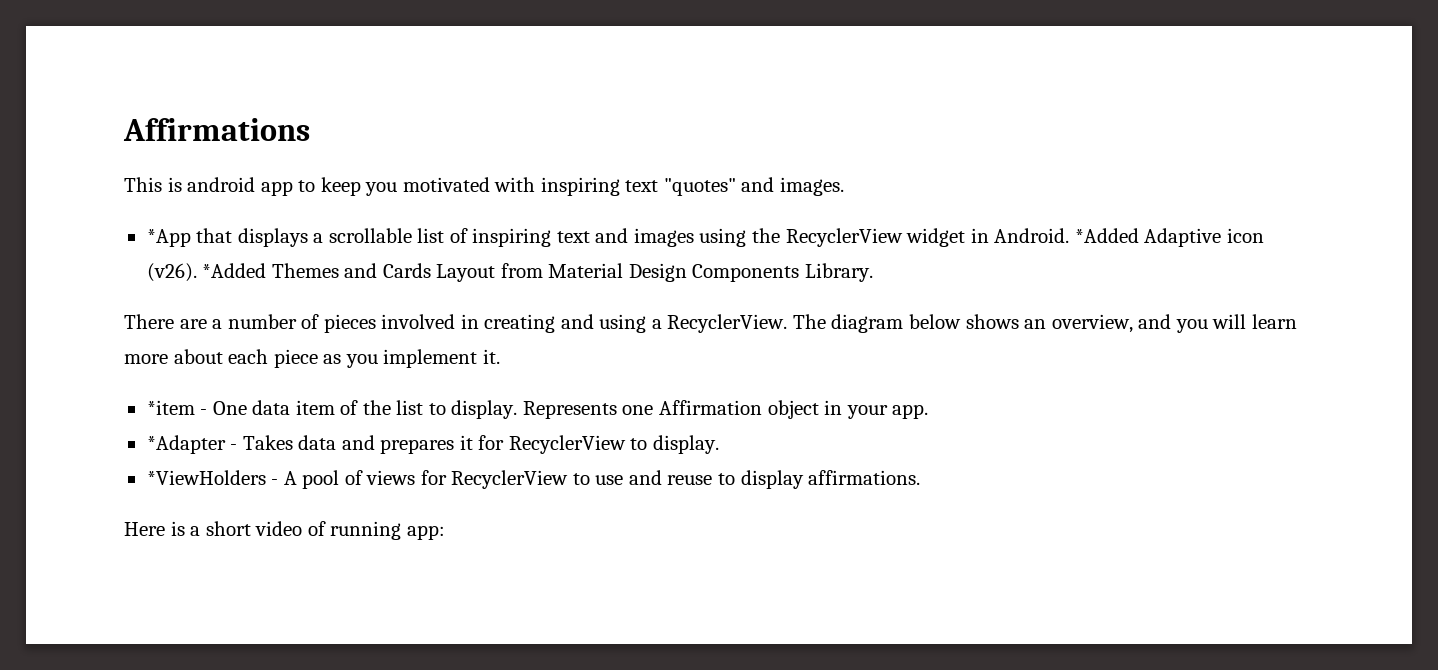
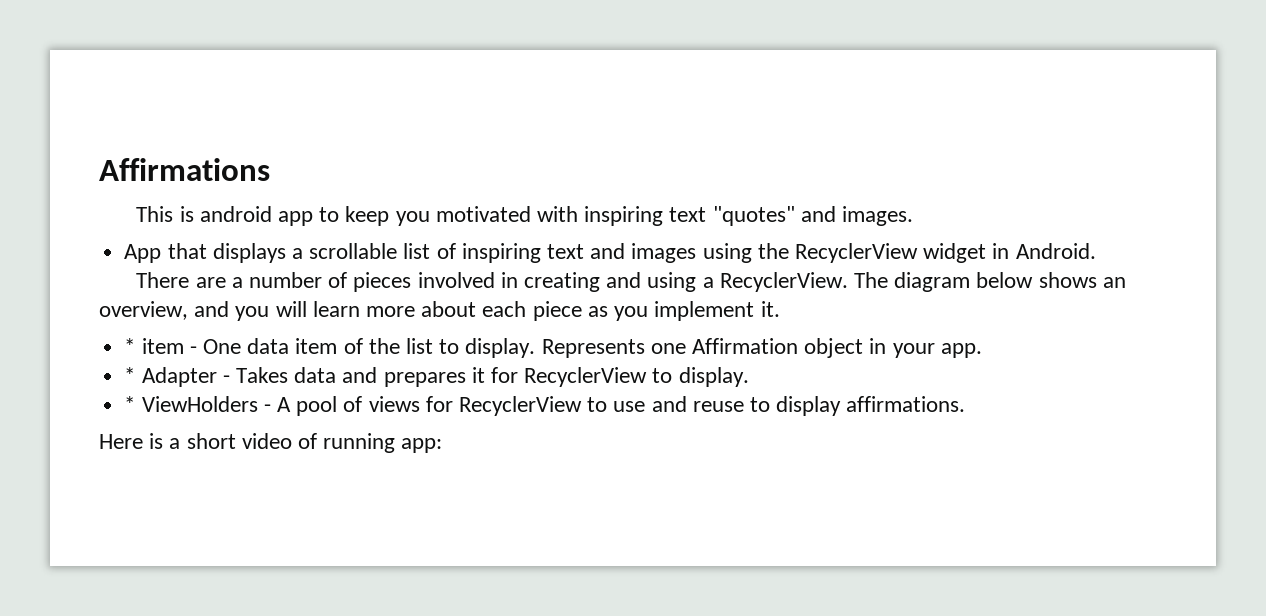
[146,229,191,247] *App -> [124,244,162,263] App
[1074,228,1264,247] [146,263,873,282] *Added Adaptive icon (v26). *Added Themes and Cards Layout from Material Design Components Library. -> (1096, 251) none
[146,400,195,415] *item -> [124,338,184,354] * item
[146,435,226,454] *Adapter -> [124,367,217,387] * Adapter
[146,470,266,485] *ViewHolders -> [124,396,258,412] * ViewHolders

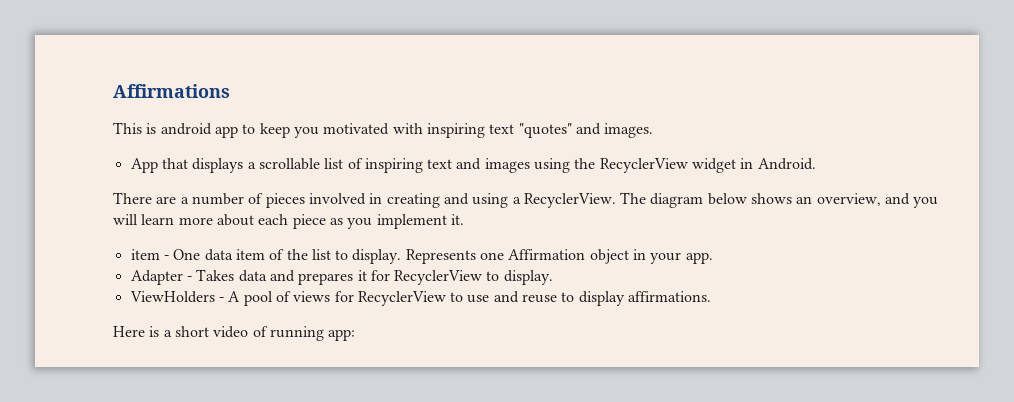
[124,338,136,354] * -> (464, 219) none
[124,367,136,383] * -> (713, 258) none
[124,396,136,412] * -> (553, 277) none

